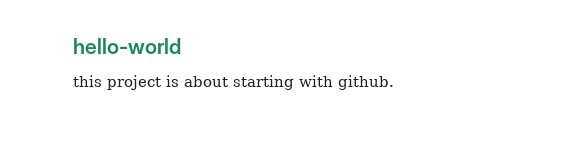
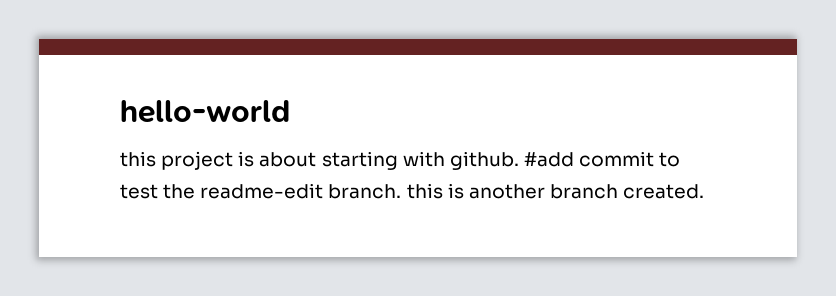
(394, 82) none -> [523,151,681,167] [120,183,705,199] #add commit to test the readme-edit branch. this is another branch created.

